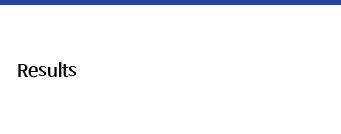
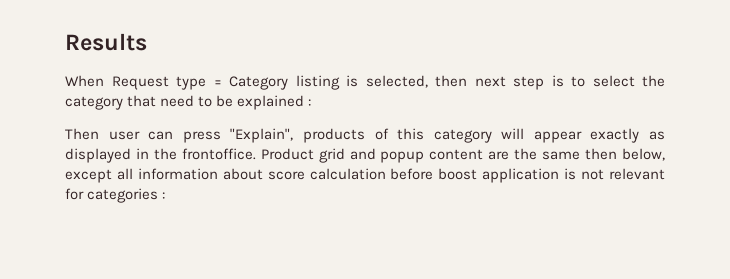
(77, 70) none -> [65,75,665,90] [65,95,312,110] [65,128,665,143] [65,148,665,163] [65,168,665,183] [65,188,166,203] // When Request type = Category listing is selected, then next step is to select the category that need to be explained : // Then user can press "Explain", products of this category will appear exactly as displayed in the frontoffice. Product grid and popup content are the same then below, except all information about score calculation before boost application is not relevant for categories :

